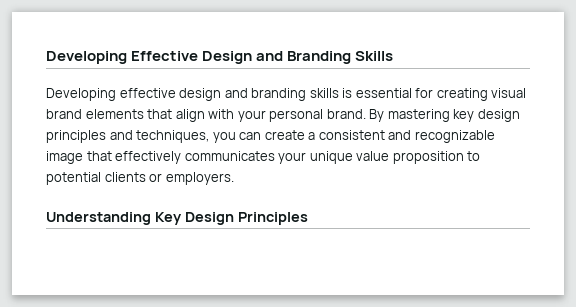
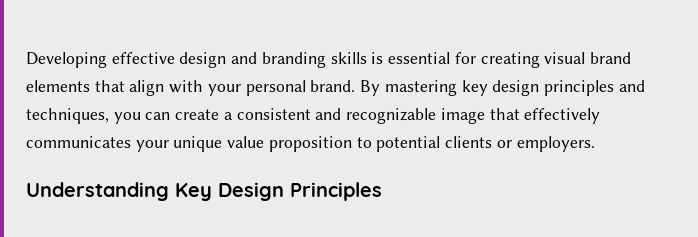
[46,51,394,64] [46,88,116,101] Developing Effective Design and Branding Skills // Developing -> [26,52,107,68] Developing

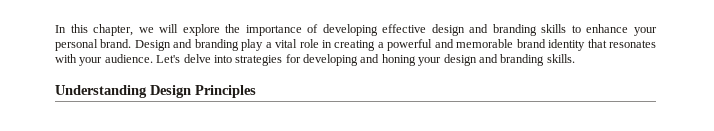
[26,52,107,68] Developing -> [55,24,378,36] In this chapter, we will explore the importance of developing
[371,52,631,68] [26,80,645,96] [26,108,601,124] [26,136,595,152] is essential for creating visual brand elements that align with your personal brand. By mastering key design principles and techniques, you can create a consistent and recognizable image that effectively communicates your unique value proposition to potential clients or employers. -> [571,24,657,36] [55,39,657,51] [55,54,575,66] to enhance your personal brand. Design and branding play a vital role in creating a powerful and memorable brand identity that resonates with your audience. Let's delve into strategies for developing and honing your design and branding skills.
[175,183,212,201] Key -> (147, 91) none

